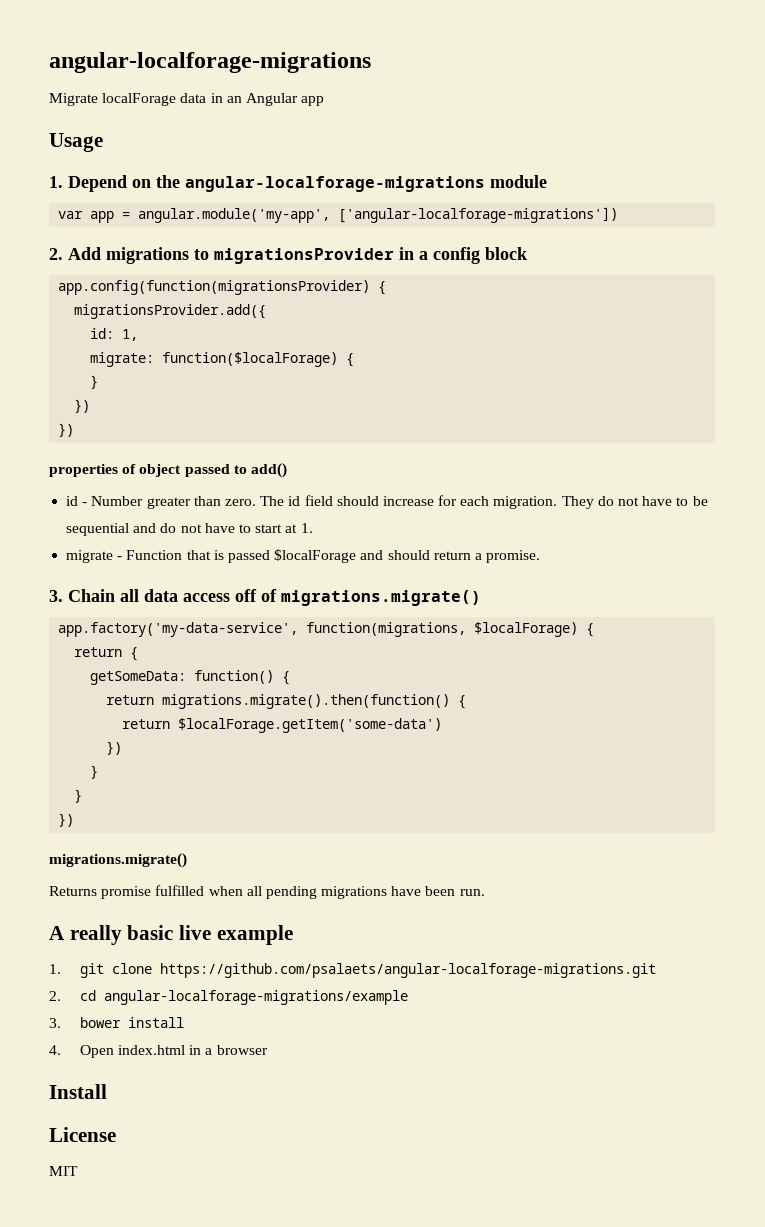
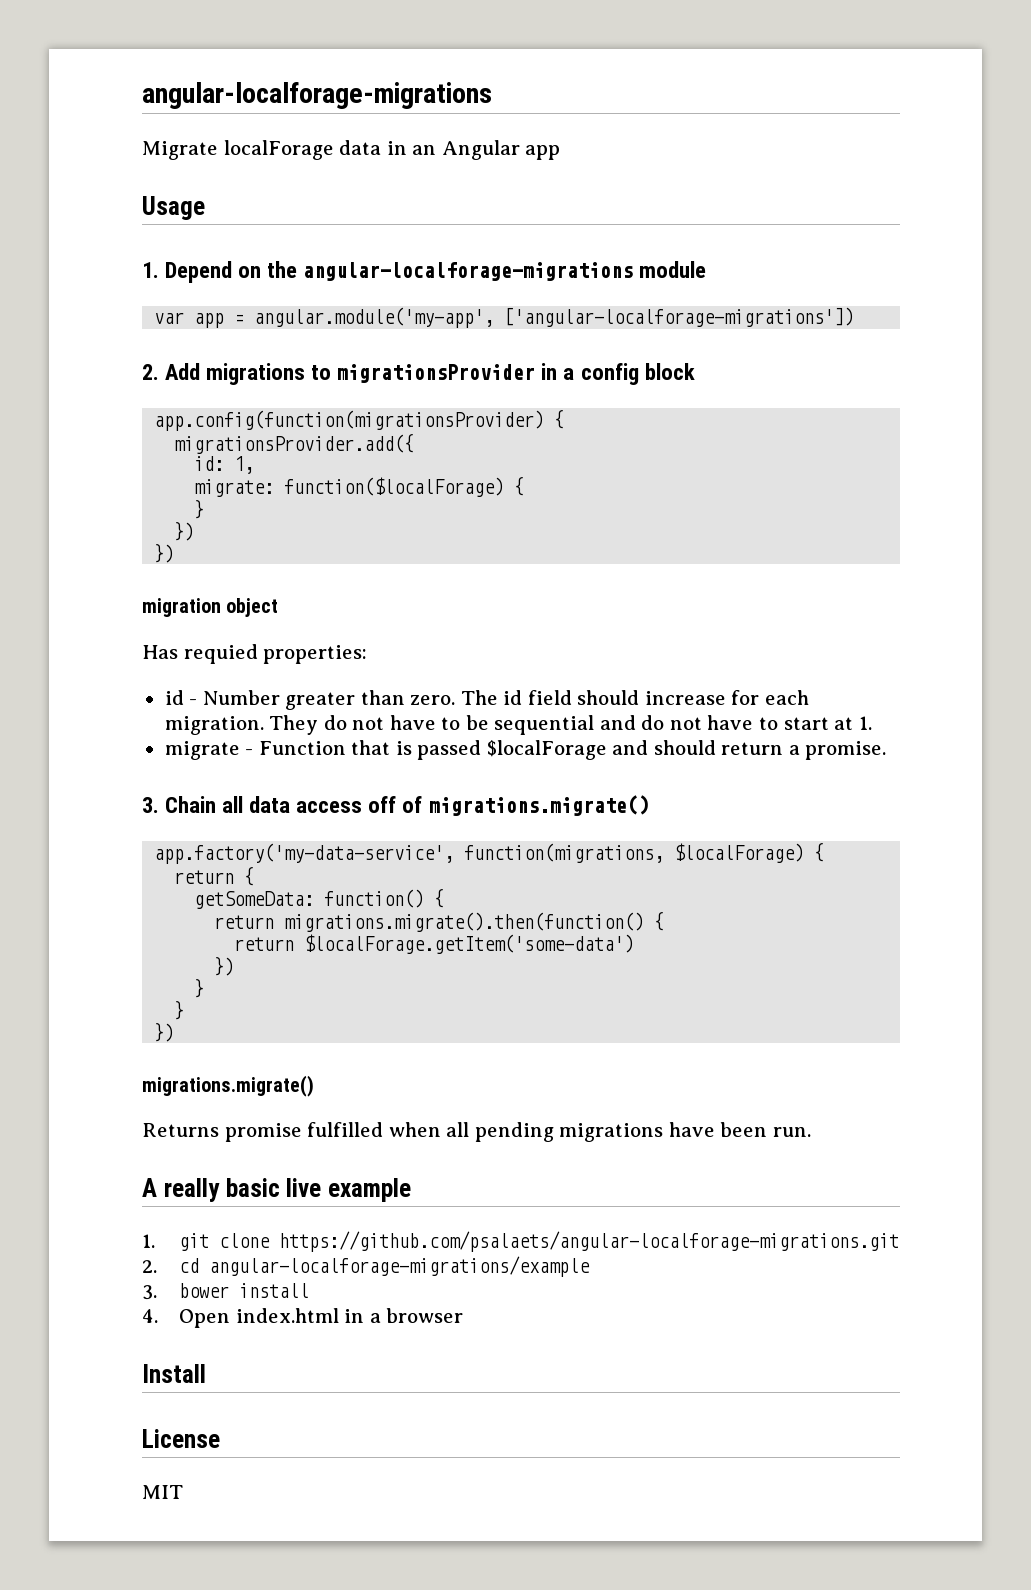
[49,464,137,477] properties of -> [142,598,221,617] migration
[184,463,287,478] passed to add() -> [142,644,368,664] // Has requied properties:

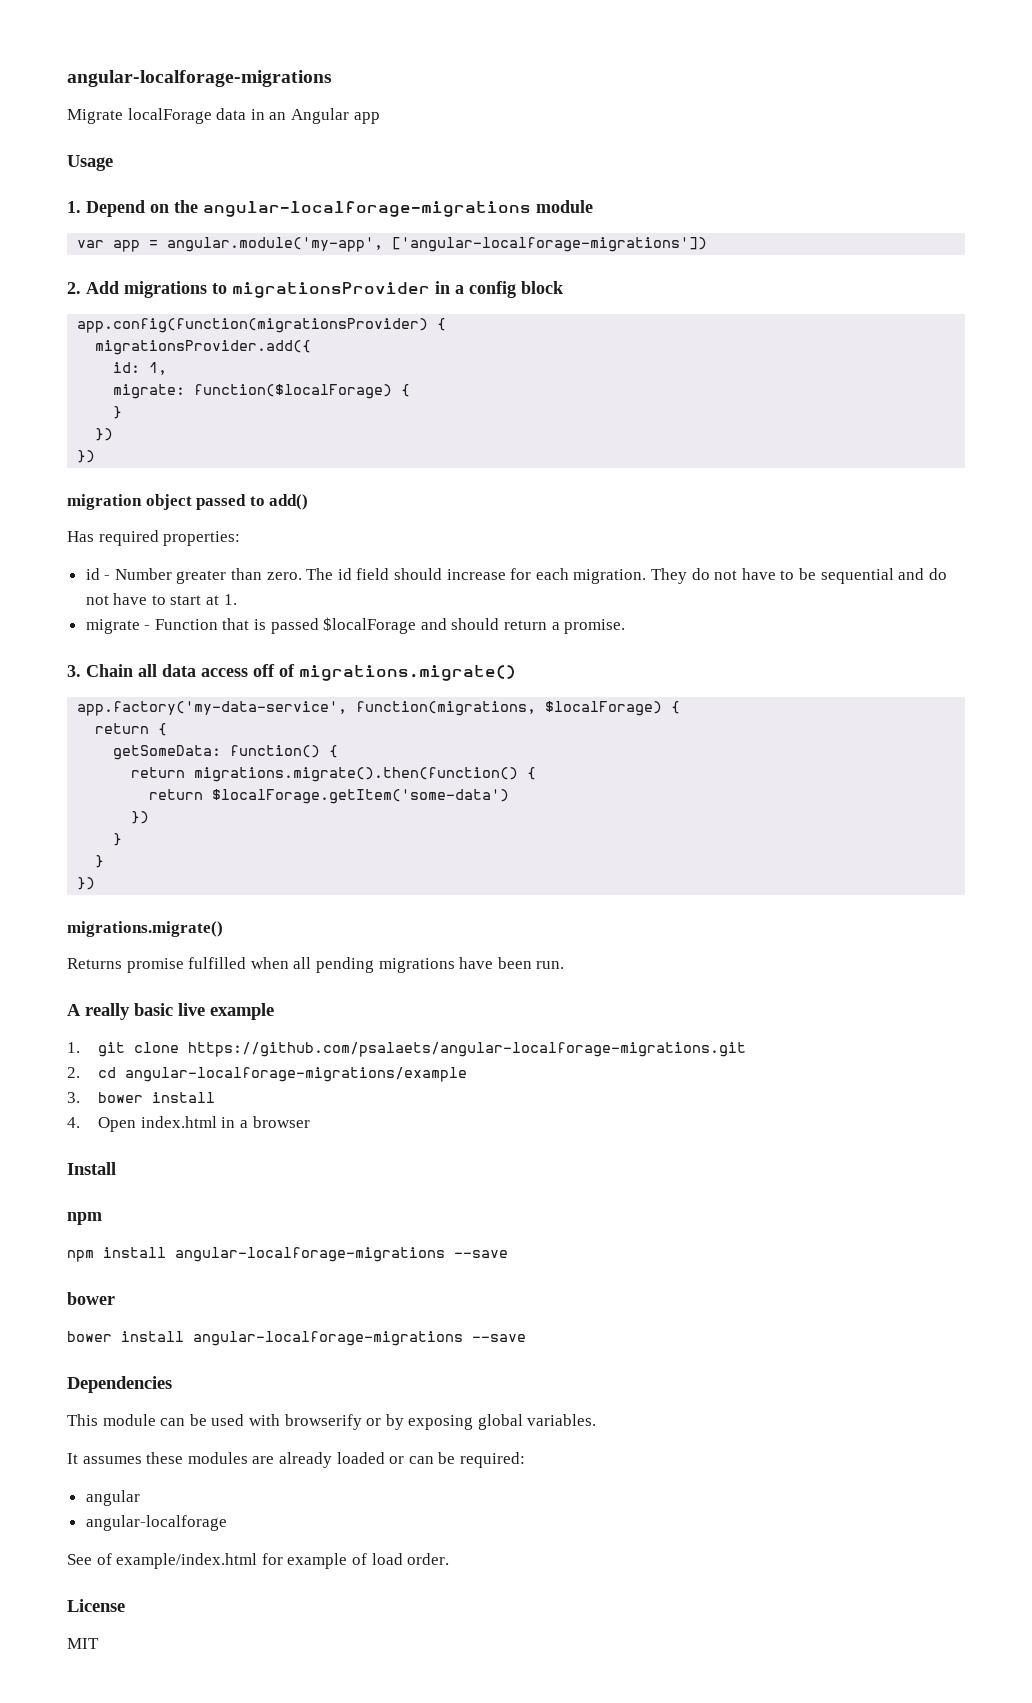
(279, 607) none -> [196,494,309,510] passed to add()
[183,644,258,664] requied -> [98,530,159,546] required
(206, 1373) none -> [67,1212,102,1225] [67,1247,508,1262] [67,1292,115,1305] [67,1331,526,1346] [67,1376,172,1393] [67,1414,597,1430] [67,1452,525,1468] [85,1490,140,1506] [85,1515,227,1531] [67,1553,450,1569] // npm // npm install angular-localforage-migrations --save // bower // bower install angular-localforage-migrations --save // Dependencies // This module can be used with browserify or by exposing global variables. // It assumes these modules are already loaded or can be required: // angular // angular-localforage // See of example/index.html for example of load order.

